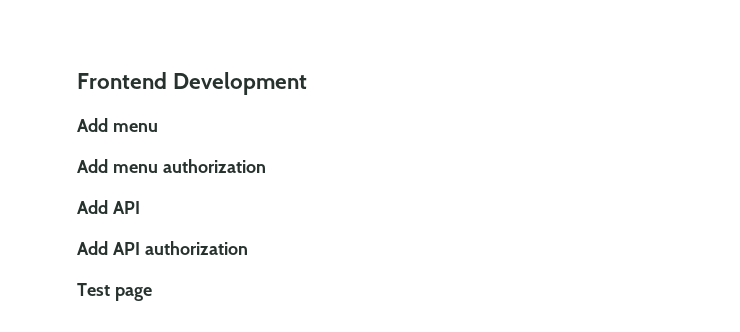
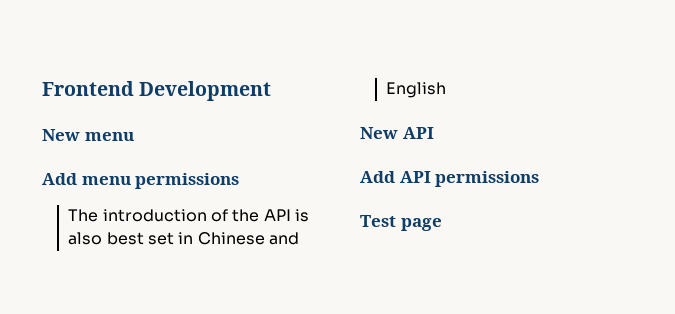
[77,118,108,132] Add -> [42,129,80,141] New
[162,159,266,173] [77,200,108,214] authorization // Add -> [135,173,240,189] [68,209,309,222] [68,232,299,245] [386,82,447,98] [360,127,398,139] permissions // The introduction of the API is also best set in Chinese and English // New
[144,241,248,255] authorization -> [435,171,540,187] permissions

